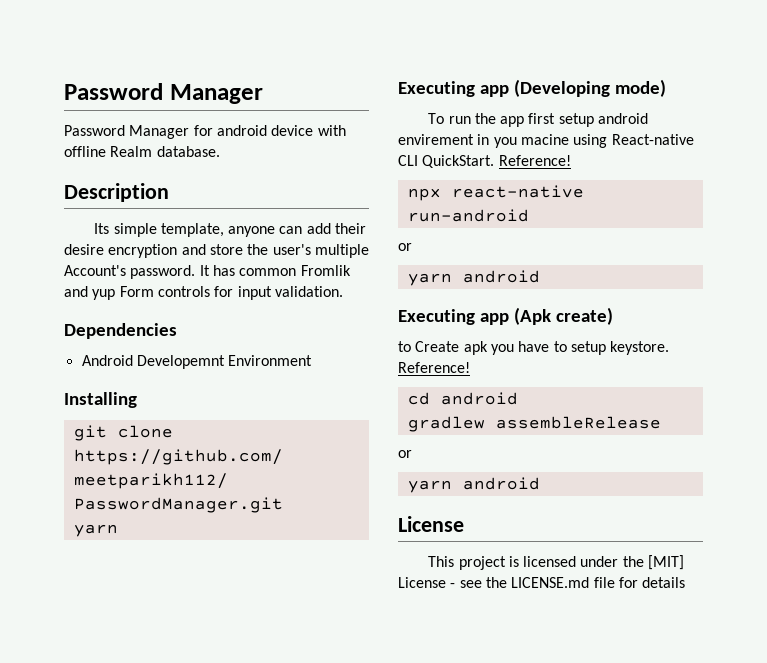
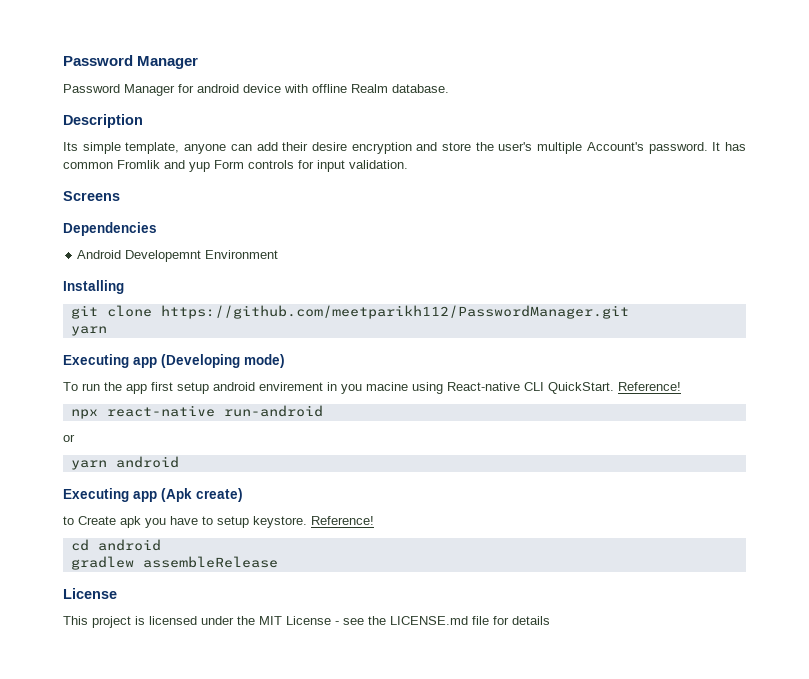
(343, 291) none -> [63,191,120,201] // Screens
[398,450,412,458] [407,477,540,493] // or // yarn android -> (278, 562) none
[648,555,685,570] [MIT] -> [259,616,282,625] MIT

